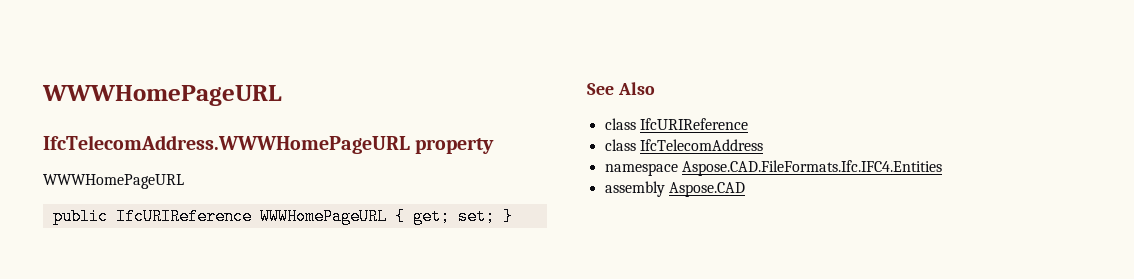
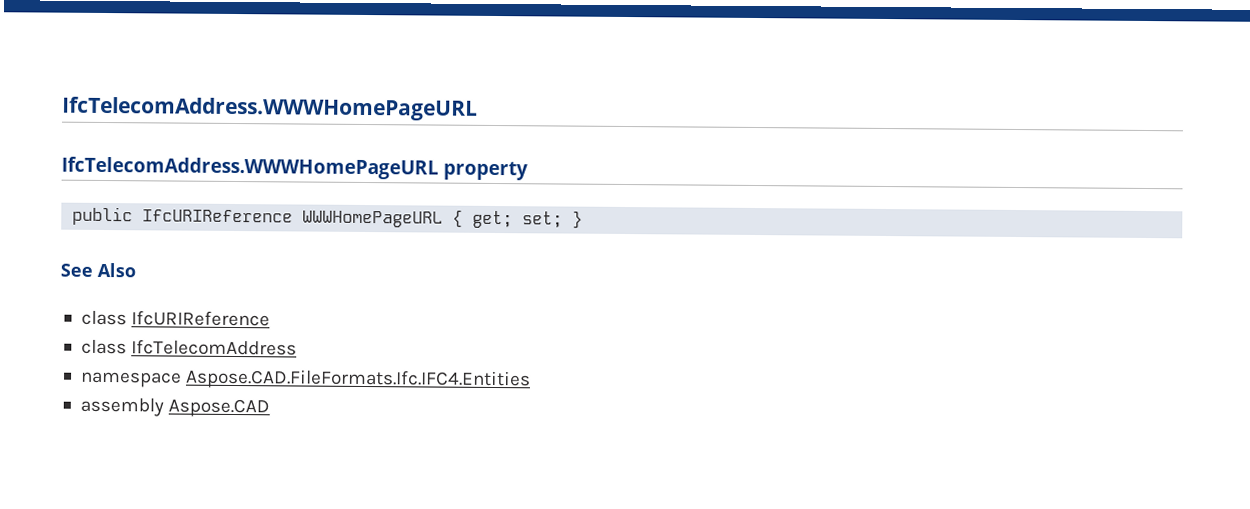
[42,85,282,106] WWWHomePageURL -> [62,96,478,121] IfcTelecomAddress.WWWHomePageURL
[43,174,184,189] // WWWHomePageURL -> (528, 170) none

